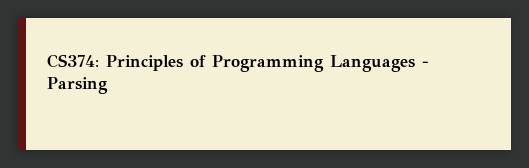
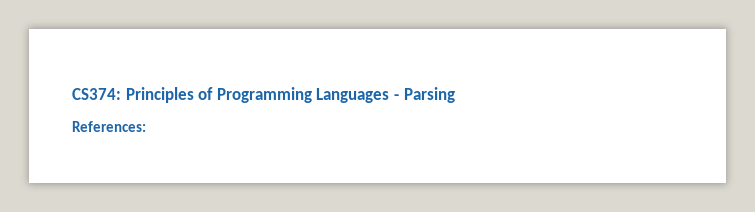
(108, 85) none -> [72,121,146,132] // References:

